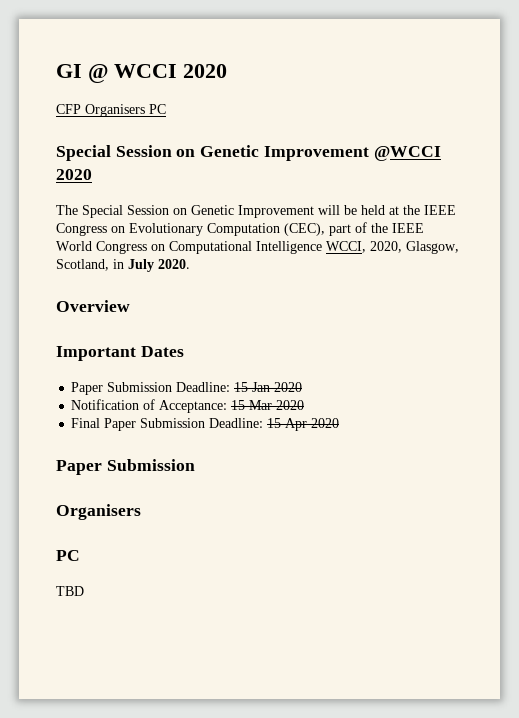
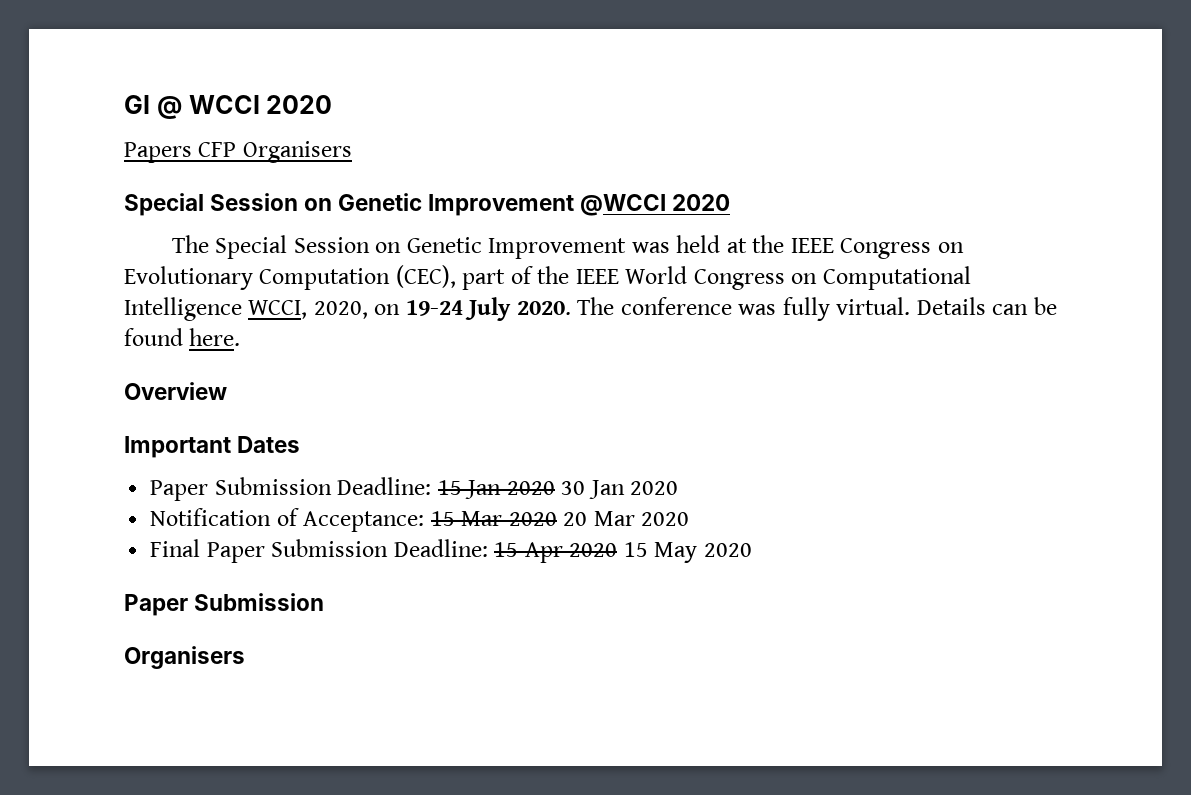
(227, 71) none -> [124,142,192,163] Papers
[149,104,166,114] PC -> (352, 152) none
[318,205,357,215] will be -> [631,242,670,253] was
[406,241,459,254] [56,259,124,271] Glasgow, Scotland, in -> [374,300,463,316] on 19-24
(190, 264) none -> [577,297,1057,321] [124,328,241,346] The conference was fully virtual. Details can be found here.
(303, 387) none -> [561,480,679,499] 30 Jan 2020
(305, 405) none -> [563,511,690,526] 20 Mar 2020
(340, 423) none -> [623,542,752,563] 15 May 2020
[56,550,80,561] [56,586,84,596] // PC // TBD -> (245, 657) none

